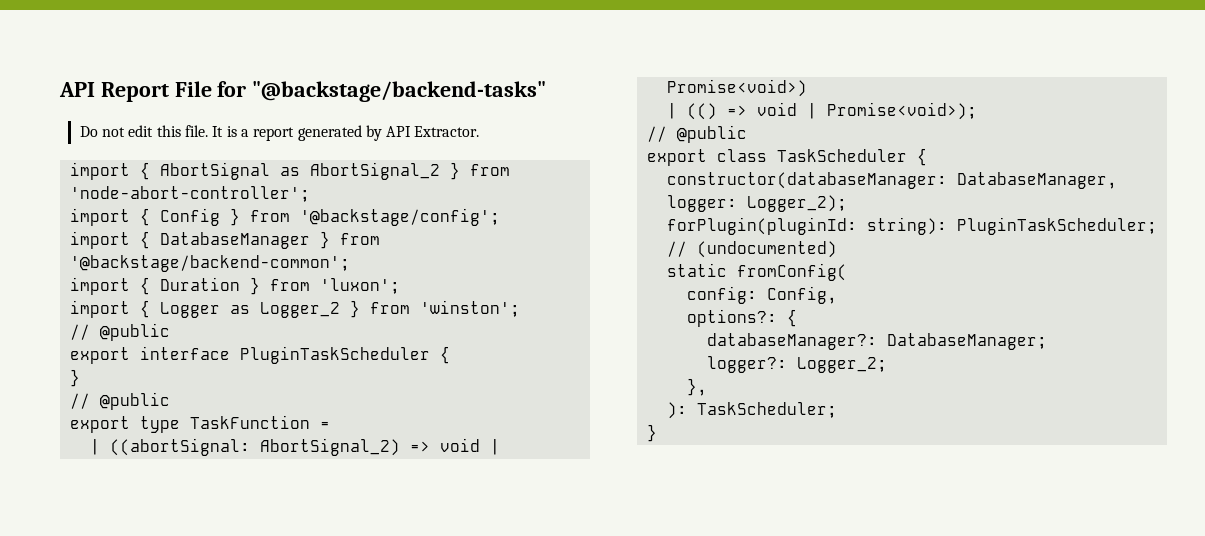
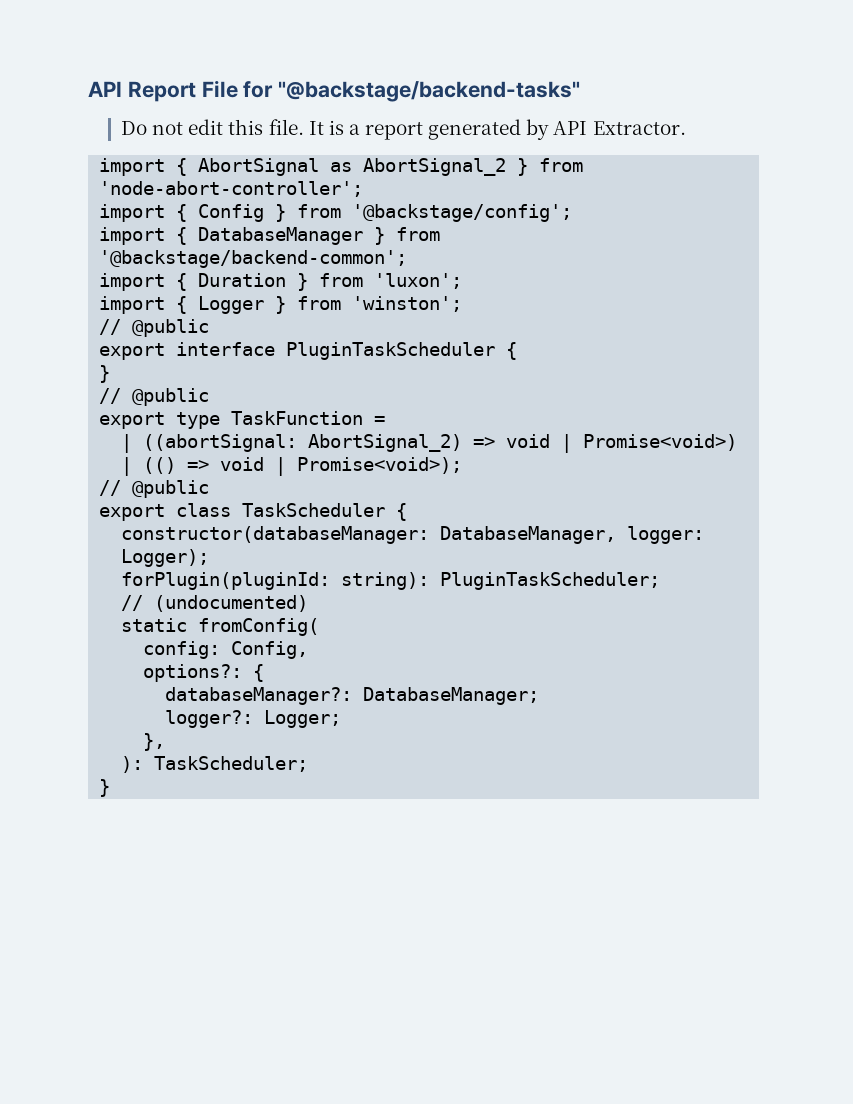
[229,302,340,318] as Logger_2 -> (265, 305) none
[746,195,847,212] Logger_2); -> [121,549,210,567] Logger);
[796,357,887,373] Logger_2; -> [264,710,342,728] Logger;

